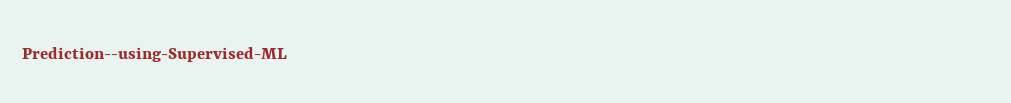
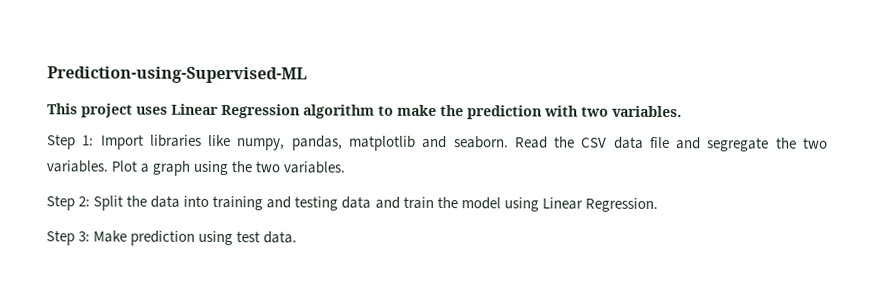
[22,47,287,62] Prediction--using-Supervised-ML -> [47,66,307,84] [47,103,682,120] [47,134,829,152] [46,160,346,176] [46,195,658,213] [46,230,298,246] Prediction-using-Supervised-ML // This project uses Linear Regression algorithm to make the prediction with two variables. // Step 1: Import libraries like numpy, pandas, matplotlib and seaborn. Read the CSV data file and segregate the two variables. Plot a graph using the two variables. // Step 2: Split the data into training and testing data and train the model using Linear Regression. // Step 3: Make prediction using test data.

